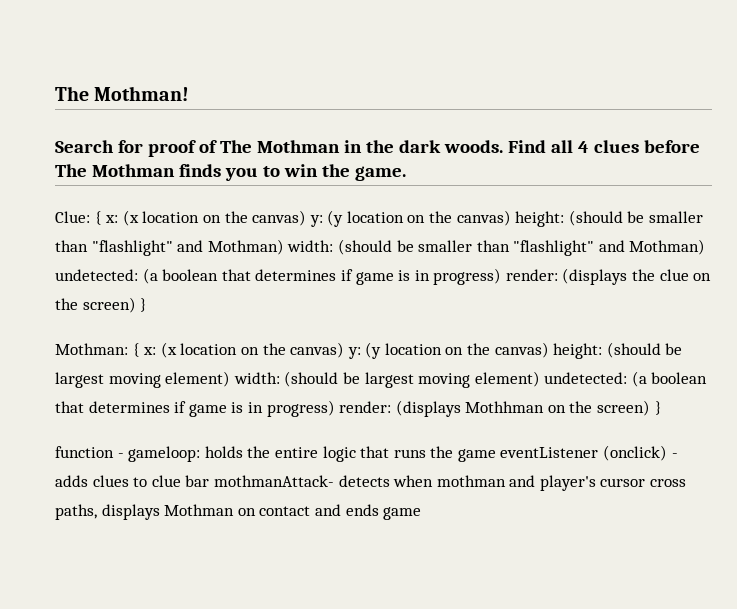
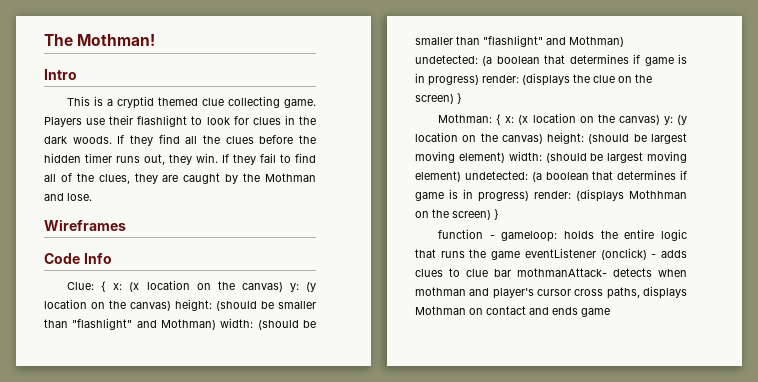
[55,140,700,157] [55,164,406,181] Search for proof of The Mothman in the dark woods. Find all 4 clues before The Mothman finds you to win the game. -> [44,69,77,80] [67,96,316,109] [44,115,316,127] [44,134,316,146] [44,153,316,165] [44,173,316,184] [44,193,92,201] [44,219,126,231] [44,253,112,264] Intro // This is a cryptid themed clue collecting game. Players use their flashlight to look for clues in the dark woods. If they find all the clues before the hidden timer runs out, they win. If they fail to find all of the clues, they are caught by the Mothman and lose. // Wireframes // Code Info

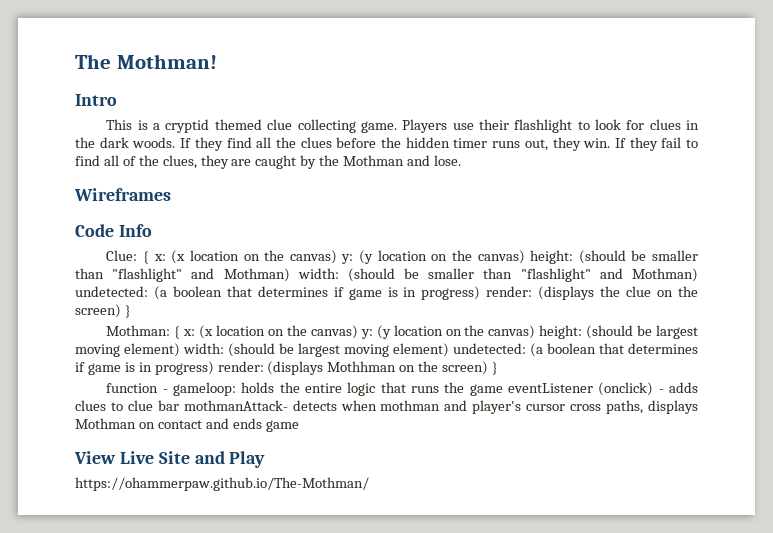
(610, 312) none -> [74,451,266,468] [75,477,369,491] // View Live Site and Play // https://ohammerpaw.github.io/The-Mothman/

